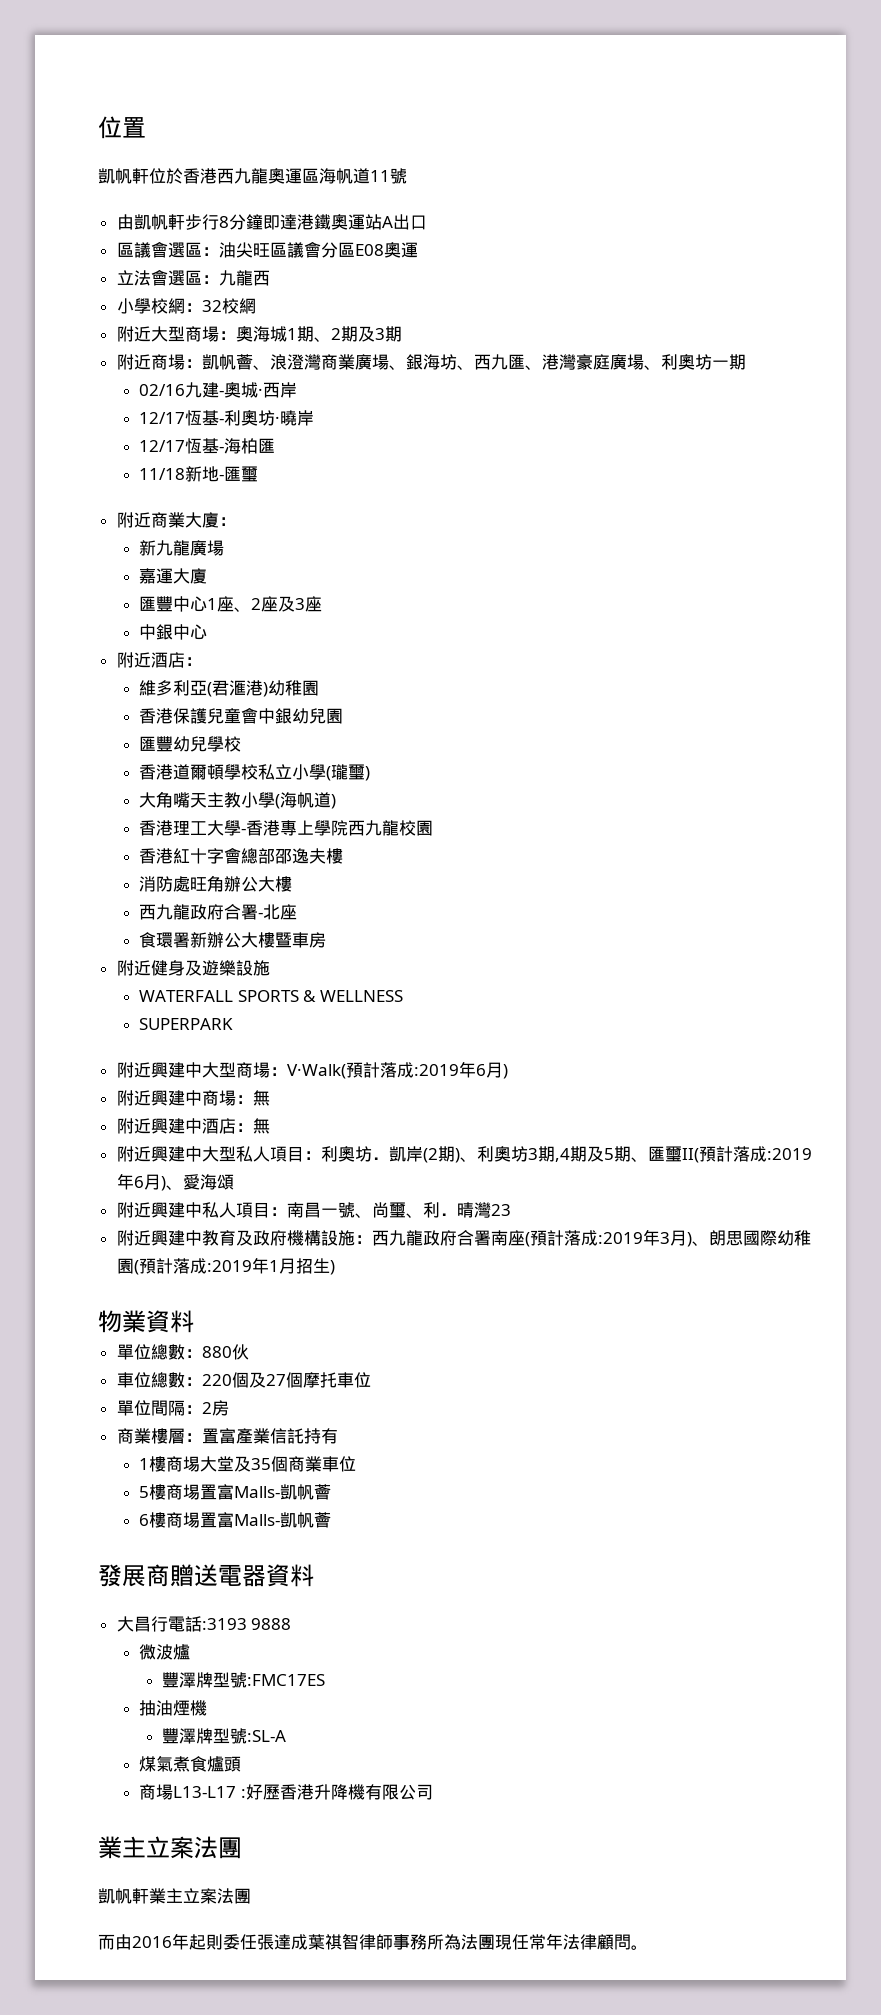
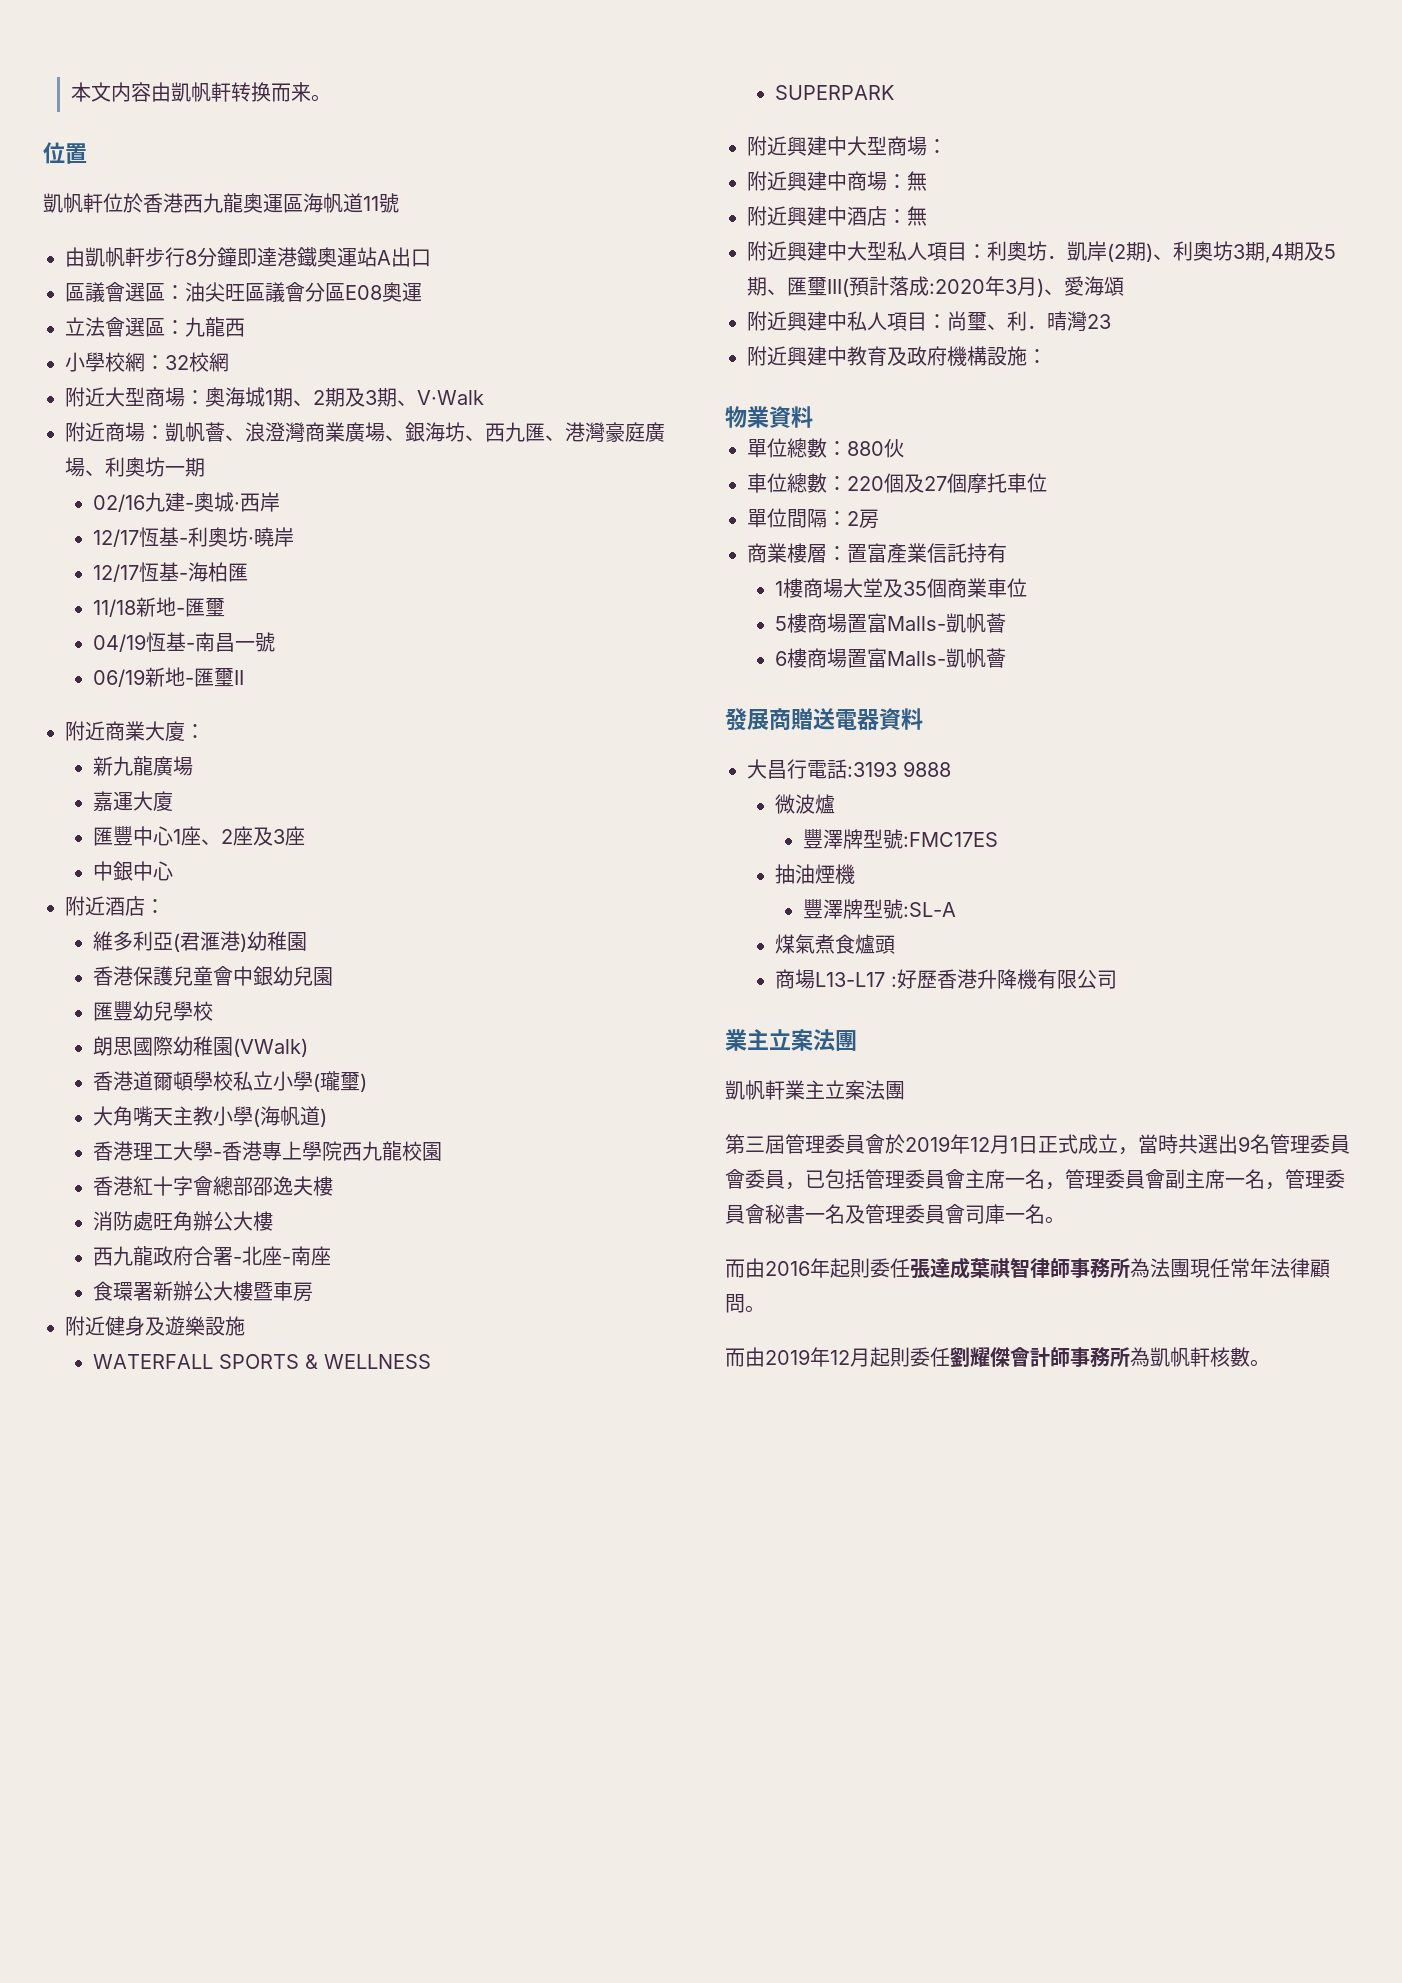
(98, 127) none -> [71,82,332,102] 本文内容由凱帆軒转换而来。 //
(402, 334) none -> [397,390,484,406] 、V·Walk
(259, 474) none -> [93,632,276,652] [93,667,245,687] // 04/19恆基-南昌一號 // 06/19新地-匯璽II
(242, 744) none -> [93,1036,309,1057] // 朗思國際幼稚園(VWalk)
(298, 912) none -> [282,1246,332,1266] -南座
[286,1061,508,1079] V·Walk(預計落成:2019年6月) -> (947, 146) none
[681,1146,812,1163] [116,1173,144,1190] II(預計落成:2019年6 -> [827,276,1017,297] III(預計落成:2020年3
[286,1202,372,1218] 南昌一號、 -> (947, 321) none
[371,1229,811,1247] [116,1257,335,1275] 西九龍政府合署南座(預計落成:2019年3月)、朗思國際幼稚園(預計落成:2019年1月招生) -> (1047, 356) none
[183,1456,201,1472] 埸 -> [823,578,844,598] 場
[183,1484,201,1500] 埸 -> [827,613,848,633] 場
[183,1512,201,1528] 埸 -> [827,648,848,668] 場
(251, 1896) none -> [725,1134,1350,1155] [725,1169,1345,1190] [725,1204,1065,1224] // 第三屆管理委員會於2019年12月1日正式成立，當時共選出9名管理委員會委員，已包括管理委員會主席一名，管理委員會副主席一名，管理委員會秘書一名及管理委員會司庫一名。
(648, 1947) none -> [725,1347,1270,1367] // 而由2019年12月起則委任劉耀傑會計師事務所為凱帆軒核數。

